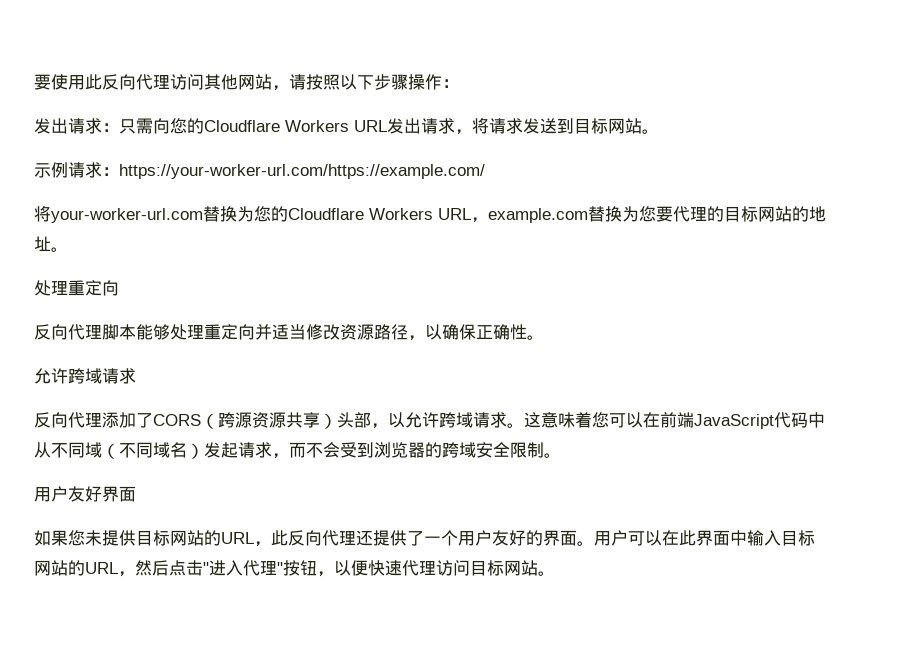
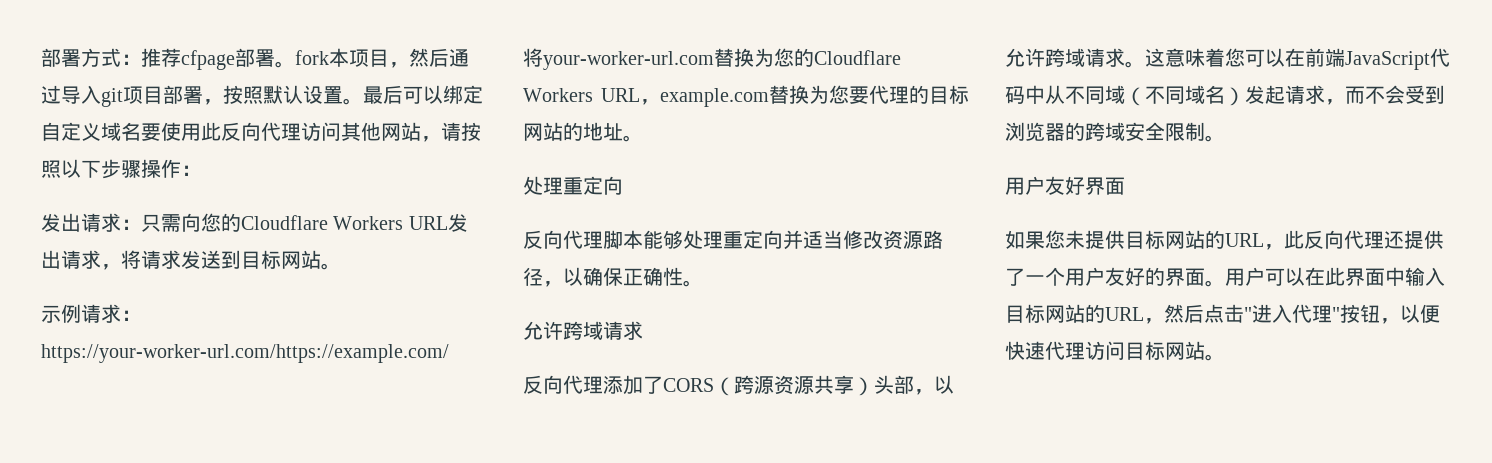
(34, 82) none -> [41,48,469,70] [41,85,483,107] [41,122,141,141] 部署方式：推荐cfpage部署。fork本项目，然后通过导入git项目部署，按照默认设置。最后可以绑定自定义域名

